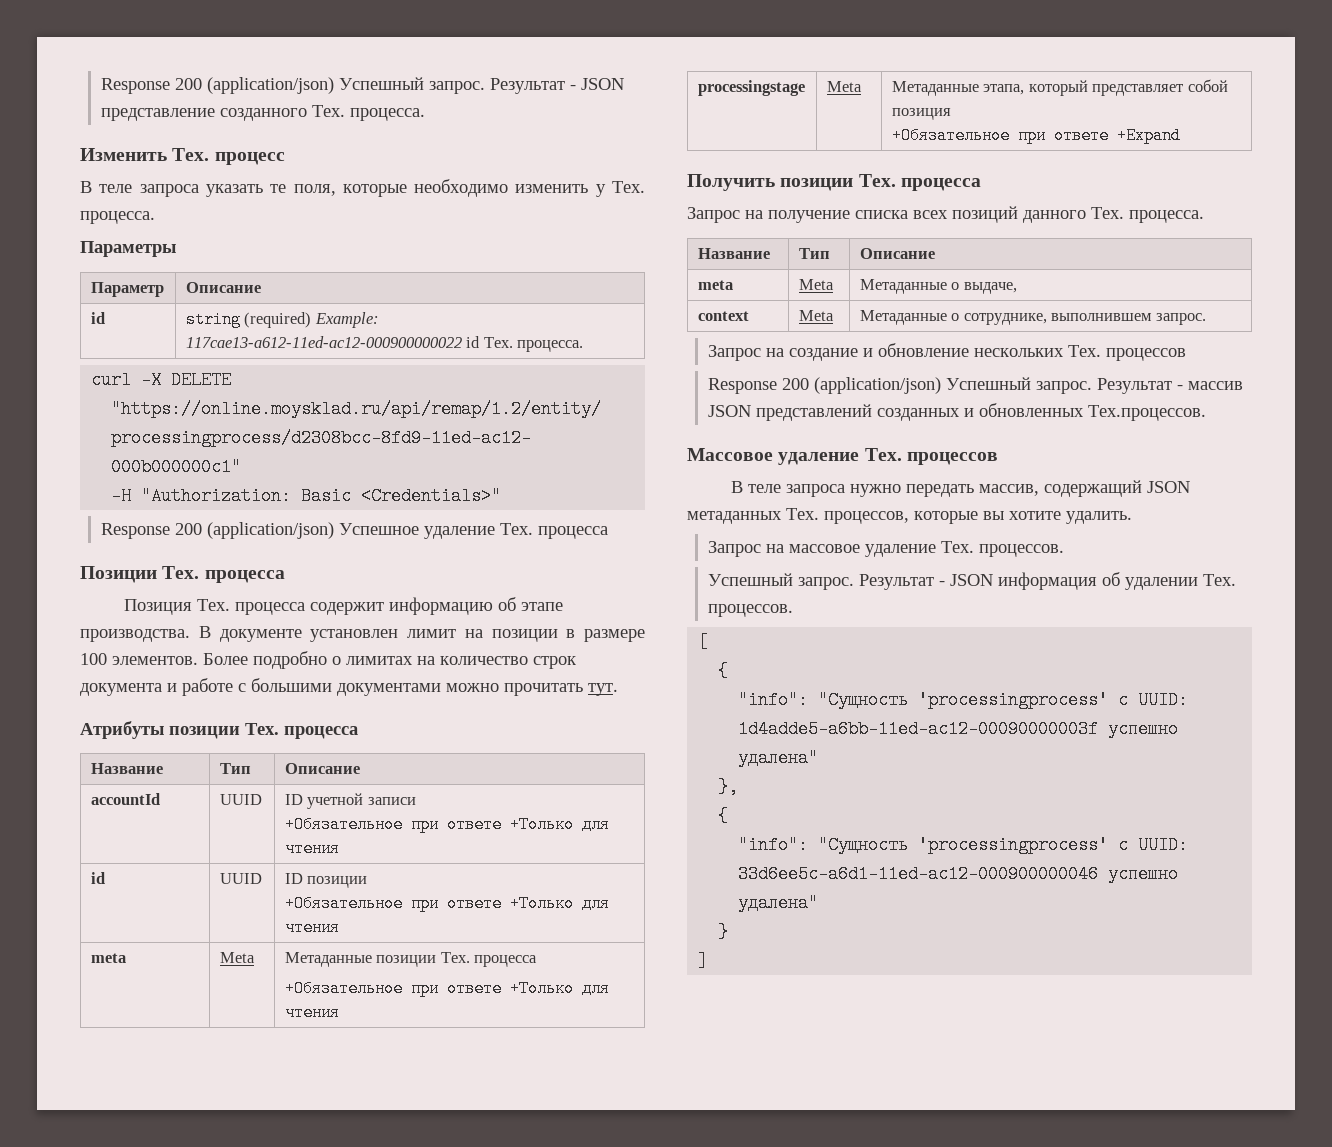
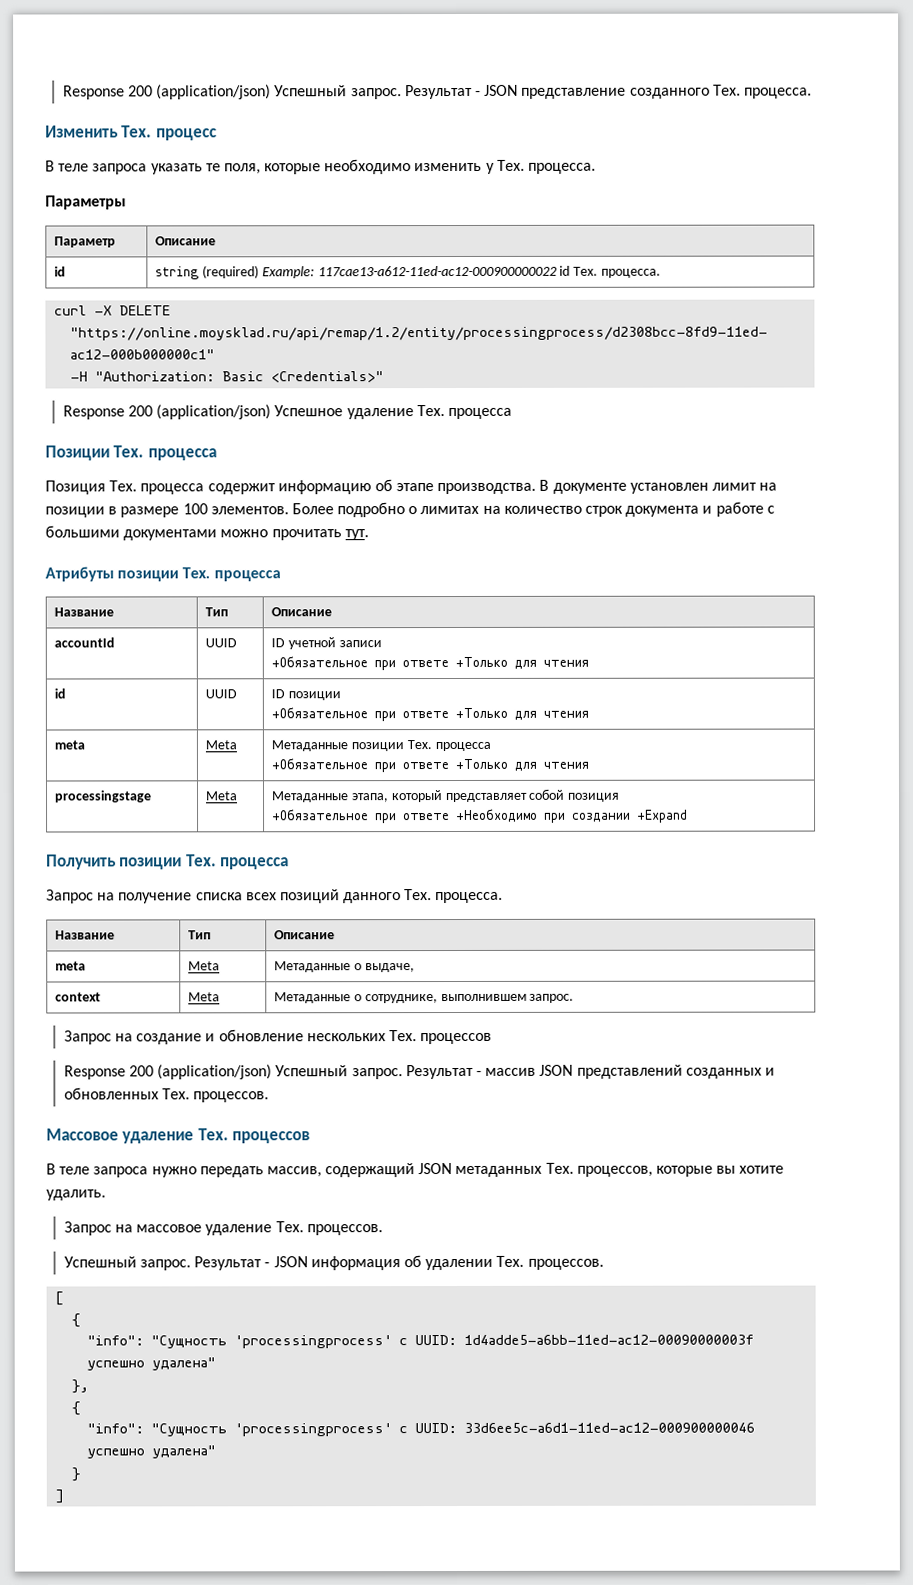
(1108, 136) none -> [456,808,632,823] +Необходимо при создании
[1087,405,1206,421] Тех.процессов. -> [162,1088,270,1103] Тех. процессов.

